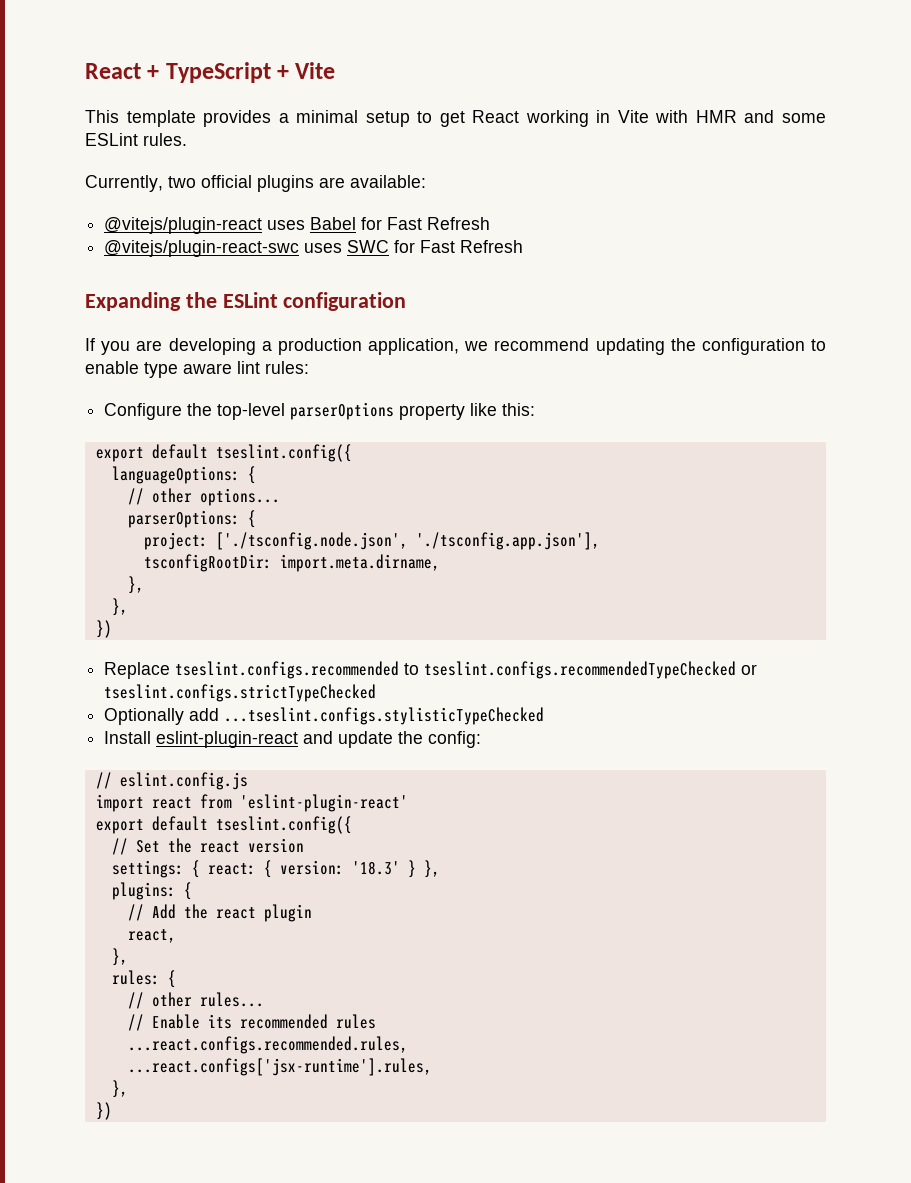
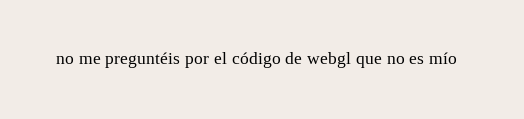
[85,62,336,83] [85,110,826,127] [85,133,187,146] [85,175,426,192] [104,217,491,234] [104,240,524,257] [85,292,407,311] [85,338,826,355] [85,361,309,378] [104,402,536,420] [95,444,352,462] [111,466,256,484] [127,488,280,506] [127,510,256,528] [143,532,600,550] [143,554,440,572] [127,576,144,594] [111,598,128,616] [95,620,112,638] [104,661,758,679] [104,684,377,702] [104,707,545,725] [104,731,482,748] [95,772,248,790] [95,794,408,812] [95,816,352,834] [111,838,304,855] [111,860,440,878] [111,882,192,900] [127,904,312,922] [127,929,176,943] [111,948,128,966] [111,970,176,988] [127,992,264,1009] [127,1014,376,1031] [127,1036,408,1054] [127,1058,432,1076] [111,1080,128,1098] [95,1102,112,1120] React + TypeScript + Vite // This template provides a minimal setup to get React working in Vite with HMR and some ESLint rules. // Currently, two official plugins are available: // @vitejs/plugin-react uses Babel for Fast Refresh // @vitejs/plugin-react-swc uses SWC for Fast Refresh // Expanding the ESLint configuration // If you are developing a production application, we recommend updating the configuration to enable type aware lint rules: // Configure the top-level parserOptions property like this: // export default tseslint.config({ // languageOptions: { // // other options... // parserOptions: { // project: ['./tsconfig.node.json', './tsconfig.app.json'], // tsconfigRootDir: import.meta.dirname, // }, // }, // }) // Replace tseslint.configs.recommended to tseslint.configs.recommendedTypeChecked or tseslint.configs.strictTypeChecked // Optionally add ...tseslint.configs.stylisticTypeChecked // Install eslint-plugin-react and update the config: // // eslint.config.js // import react from 'eslint-plugin-react' // export default tseslint.config({ // // Set the react version // settings: { react: { version: '18.3' } }, // plugins: { // // Add the react plugin // react, // }, // rules: { // // other rules... // // Enable its recommended rules // ...react.configs.recommended.rules, // ...react.configs['jsx-runtime'].rules, // }, // }) -> [56,52,457,68] no me preguntéis por el código de webgl que no es mío

